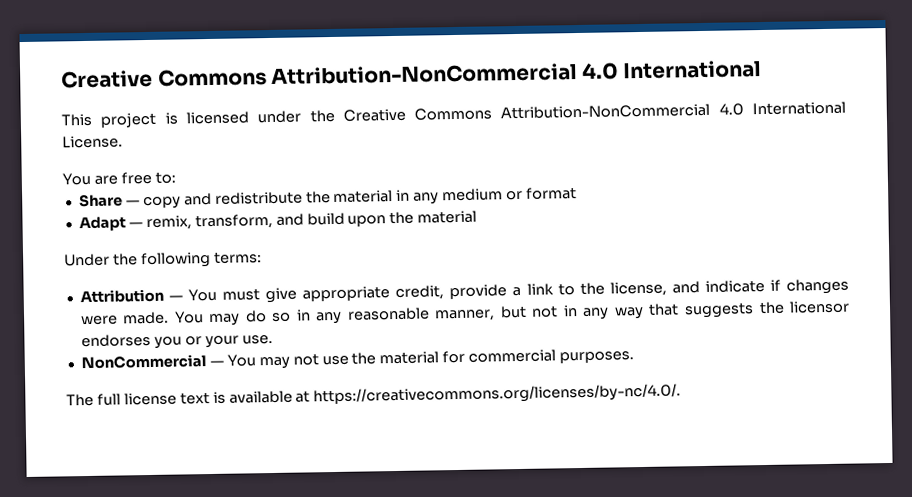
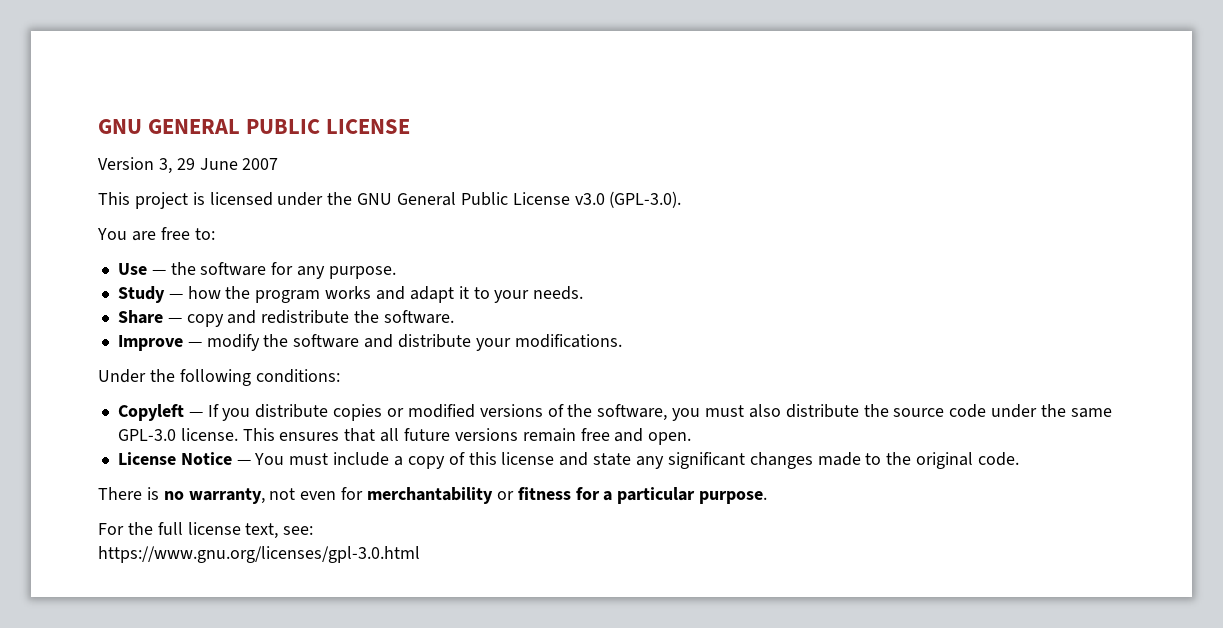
[61,60,762,89] Creative Commons Attribution-NonCommercial 4.0 International -> [98,119,411,134] [98,157,279,174] GNU GENERAL PUBLIC LICENSE // Version 3, 29 June 2007
[342,101,846,122] [62,135,123,149] [62,171,176,186] Creative Commons Attribution-NonCommercial 4.0 International License. // You are free to: -> [357,191,682,208] [97,227,215,241] [117,262,396,279] [117,286,584,303] GNU General Public License v3.0 (GPL-3.0). // You are free to: // Use — the software for any purpose. // Study — how the program works and adapt it to your needs.
[333,187,578,205] [78,210,478,232] [64,251,262,269] [79,278,849,304] [80,300,850,327] [80,333,273,349] [80,349,635,370] [66,383,682,407] material in any medium or format // Adapt — remix, transform, and build upon the material // Under the following terms: // Attribution — You must give appropriate credit, provide a link to the license, and indicate if changes were made. You may do so in any reasonable manner, but not in any way that suggests the licensor endorses you or your use. // NonCommercial — You may not use the material for commercial purposes. // The full license text is available at https://creativecommons.org/licenses/by-nc/4.0/. -> [383,310,454,324] [117,334,622,351] [98,369,340,386] [117,404,1112,421] [117,428,692,445] [117,452,1020,469] [98,487,768,504] [98,522,314,539] [98,546,420,563] software. // Improve — modify the software and distribute your modifications. // Under the following conditions: // Copyleft — If you distribute copies or modified versions of the software, you must also distribute the source code under the same GPL-3.0 license. This ensures that all future versions remain free and open. // License Notice — You must include a copy of this license and state any significant changes made to the original code. // There is no warranty, not even for merchantability or fitness for a particular purpose. // For the full license text, see: // https://www.gnu.org/licenses/gpl-3.0.html

